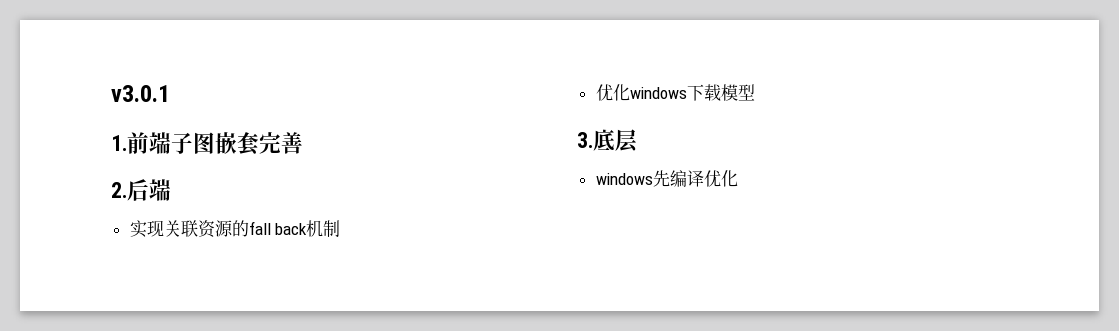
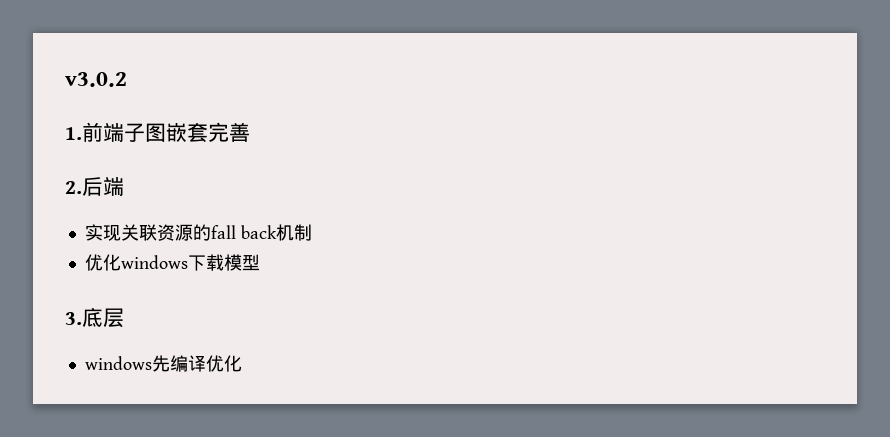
[111,85,170,102] v3.0.1 -> [65,72,127,87] v3.0.2

